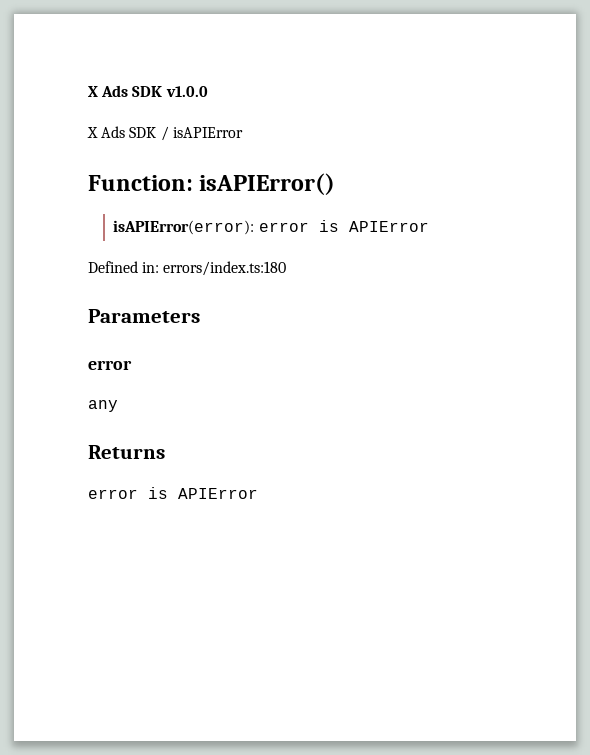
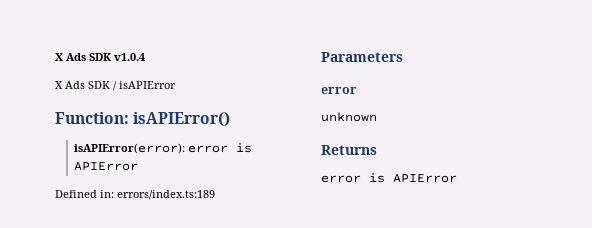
[88,85,208,97] X Ads SDK v1.0.0 -> [55,53,145,61] X Ads SDK v1.0.4
[163,261,287,276] errors/index.ts:180 -> [117,190,215,200] errors/index.ts:189
[88,400,118,412] any -> [321,112,377,122] unknown

